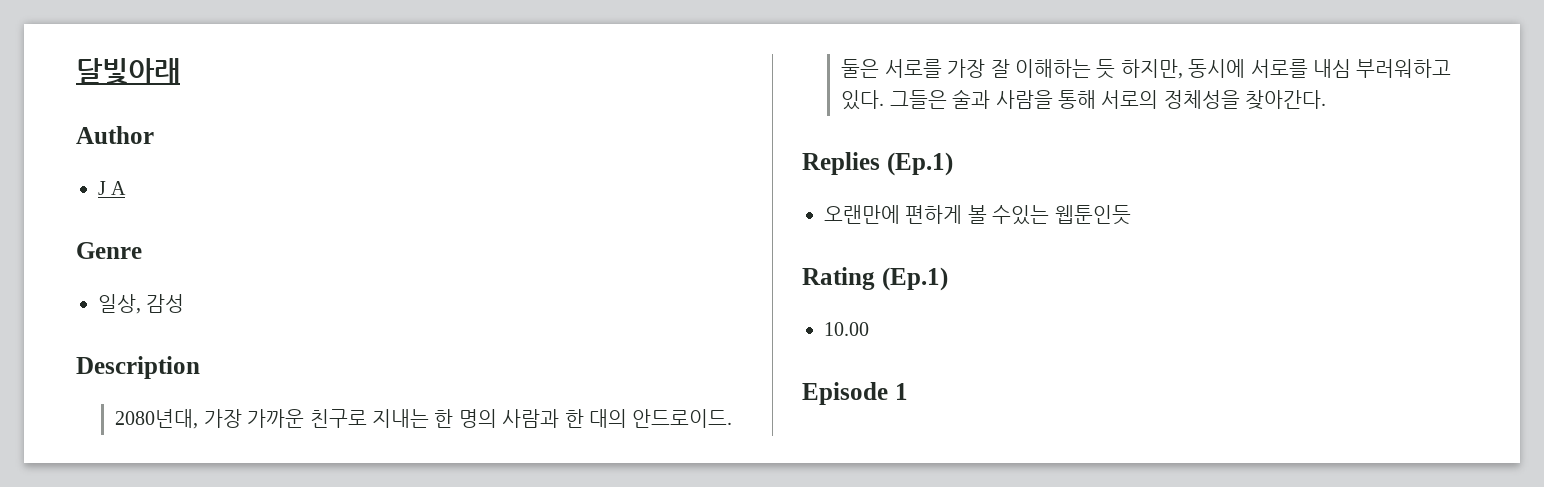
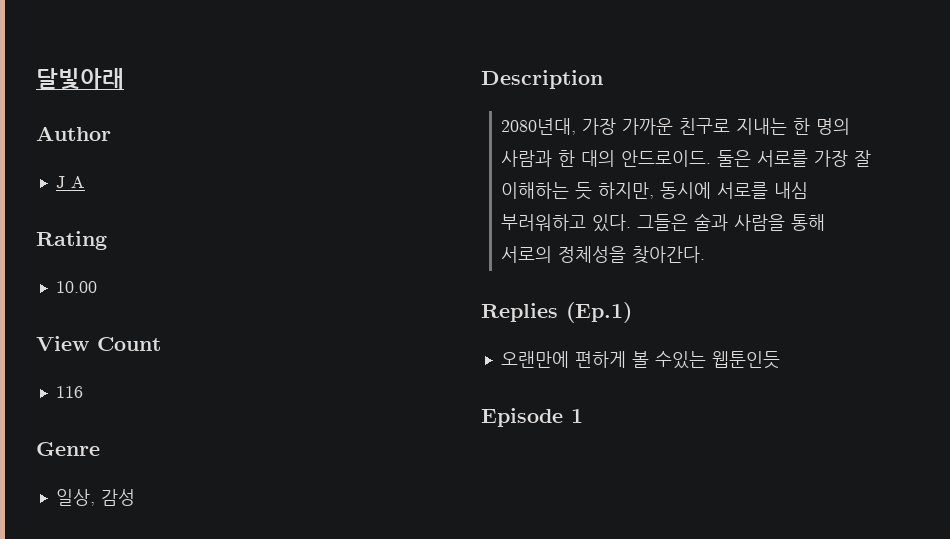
(127, 188) none -> [36,231,107,250] [55,281,97,293] [36,336,161,351] [55,386,83,398] // Rating // 10.00 // View Count // 116
[802,267,948,291] [824,322,869,336] // Rating (Ep.1) // 10.00 -> (780, 360) none

